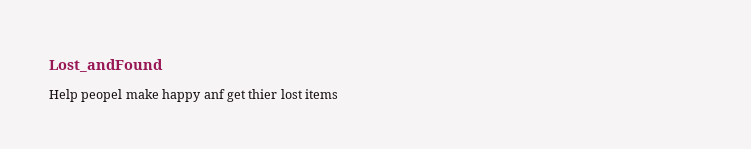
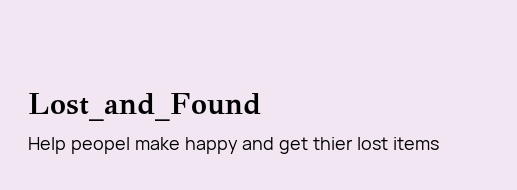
[49,59,163,72] Lost_andFound -> [28,93,261,121] Lost_and_Found
[203,89,225,99] anf -> [242,137,275,150] and

